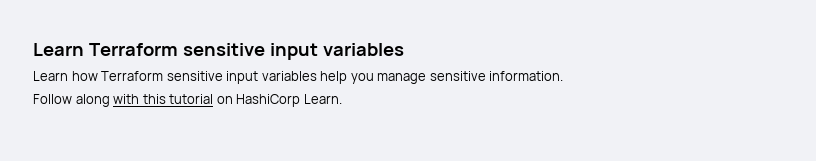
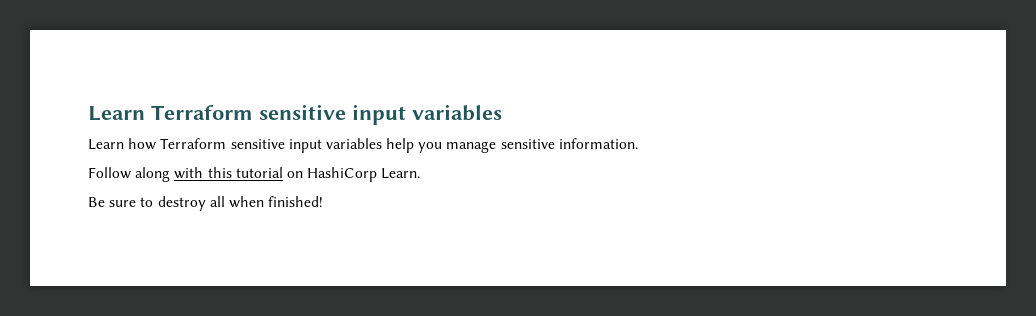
(342, 99) none -> [88,196,324,211] // Be sure to destroy all when finished!

